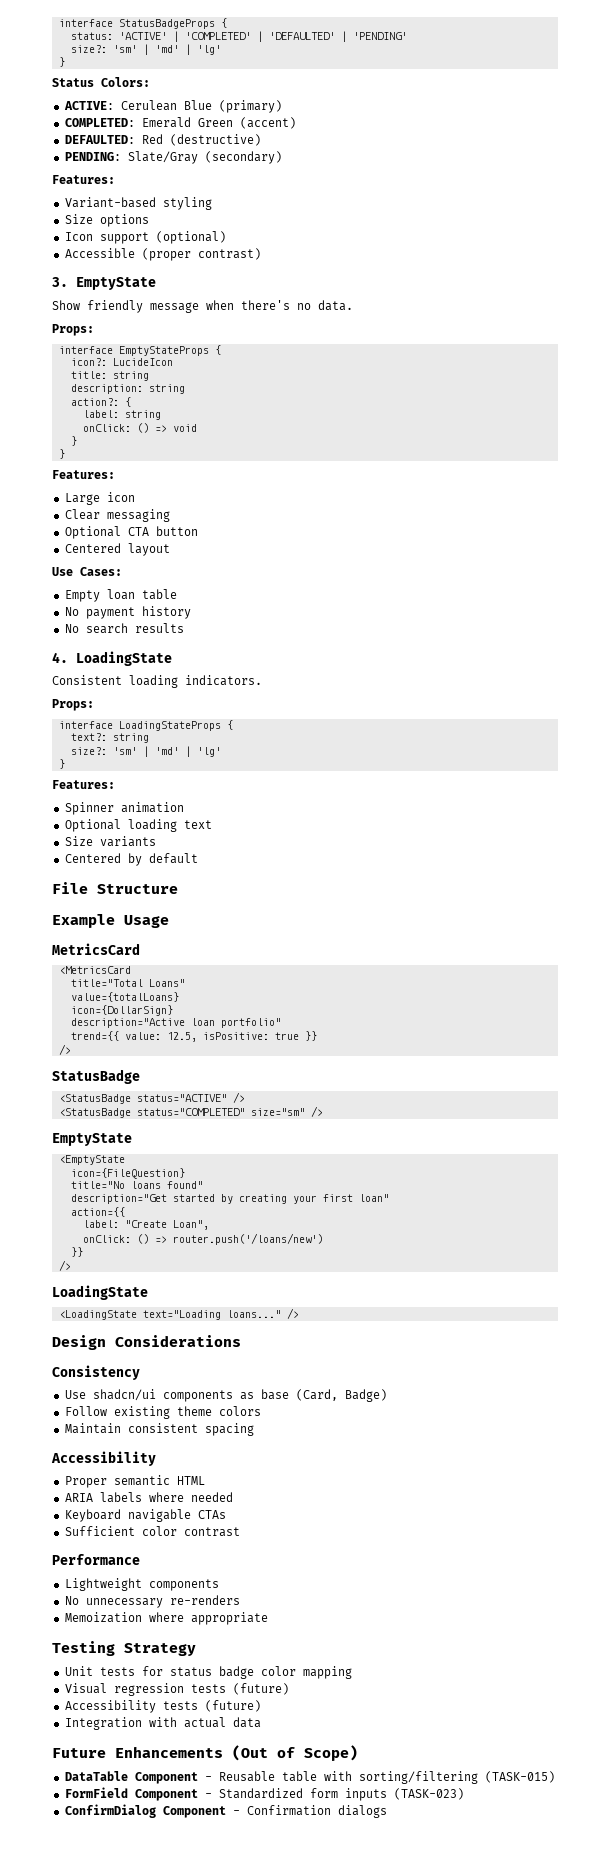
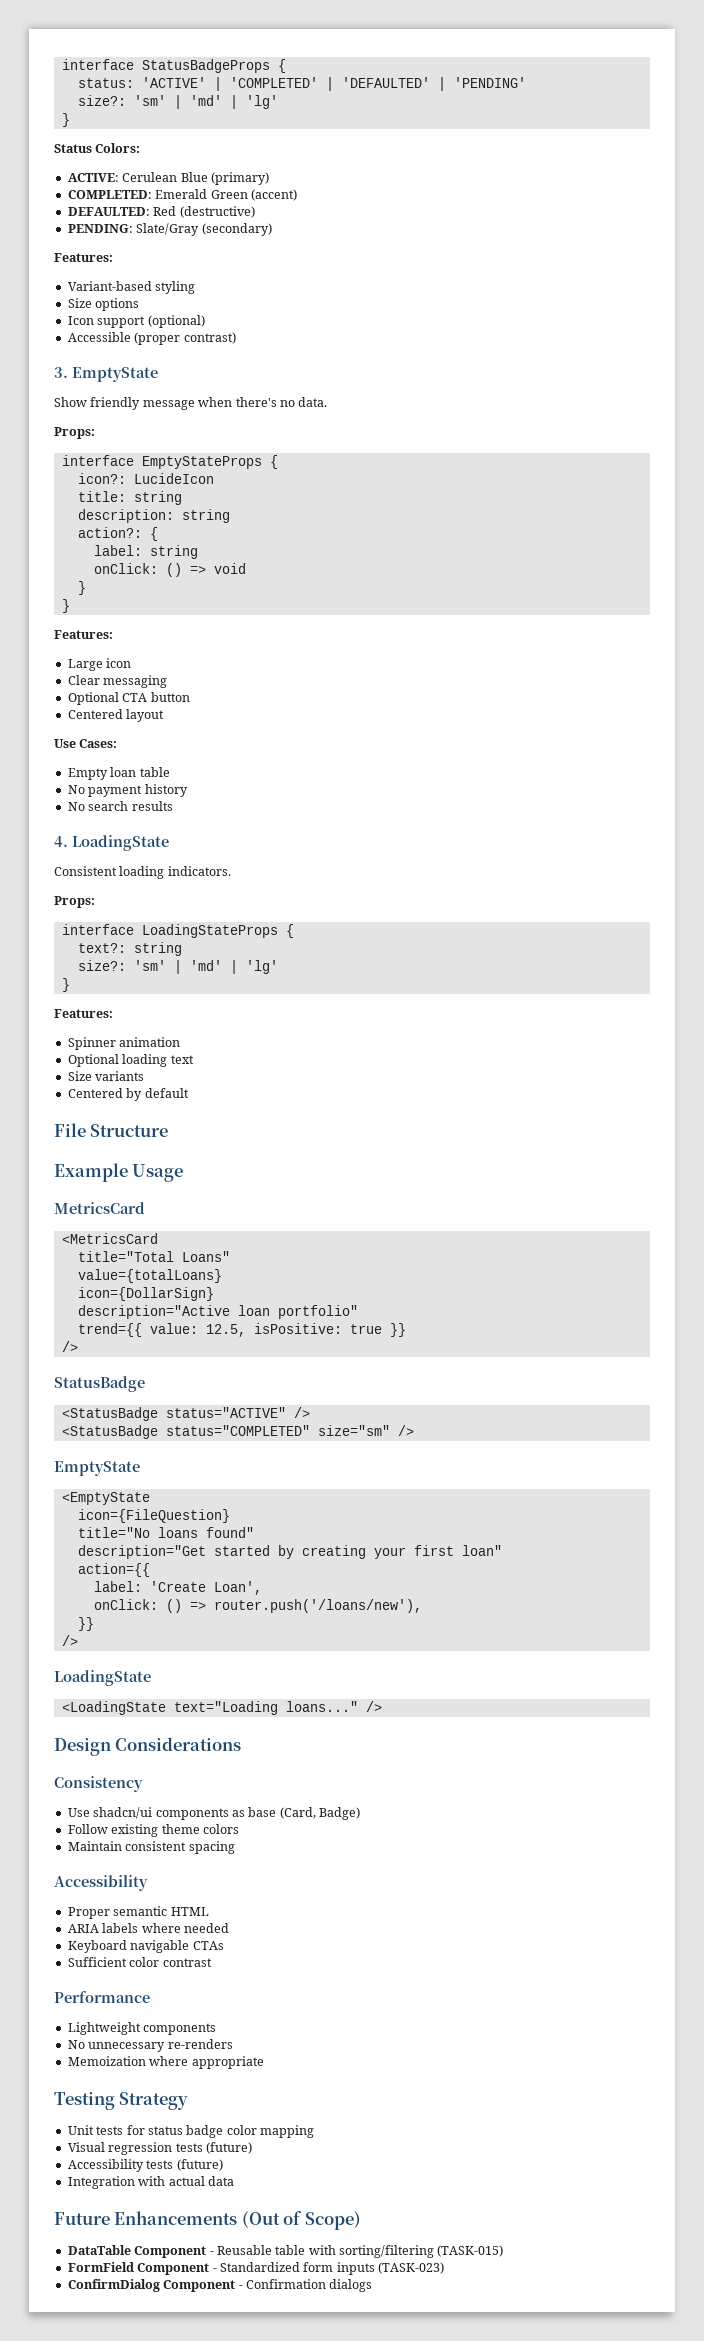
[124,1220,209,1230] [82,1233,323,1245] "Create Loan", // onClick: () => router.push('/loans/new') -> [149,1581,262,1595] [93,1599,422,1613] 'Create Loan', // onClick: () => router.push('/loans/new'),

